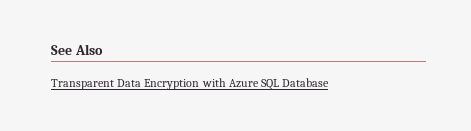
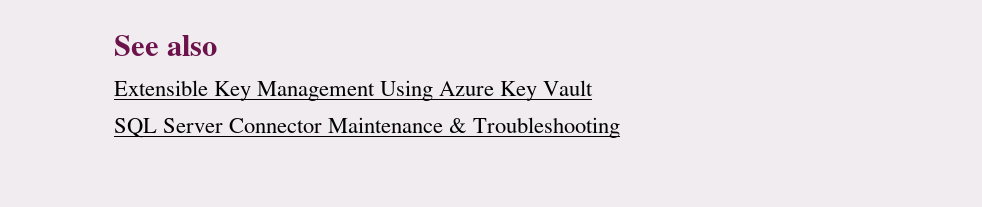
[74,44,103,55] [51,78,330,90] Also // Transparent Data Encryption with Azure SQL Database -> [167,35,218,56] [114,80,594,101] [114,117,621,138] also // Extensible Key Management Using Azure Key Vault // SQL Server Connector Maintenance & Troubleshooting

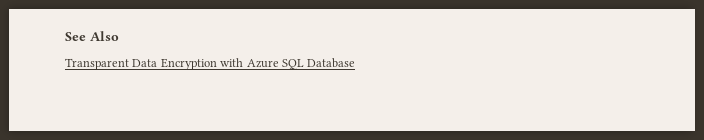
[167,35,218,56] [114,80,594,101] [114,117,621,138] also // Extensible Key Management Using Azure Key Vault // SQL Server Connector Maintenance & Troubleshooting -> [90,31,119,41] [65,58,356,70] Also // Transparent Data Encryption with Azure SQL Database

